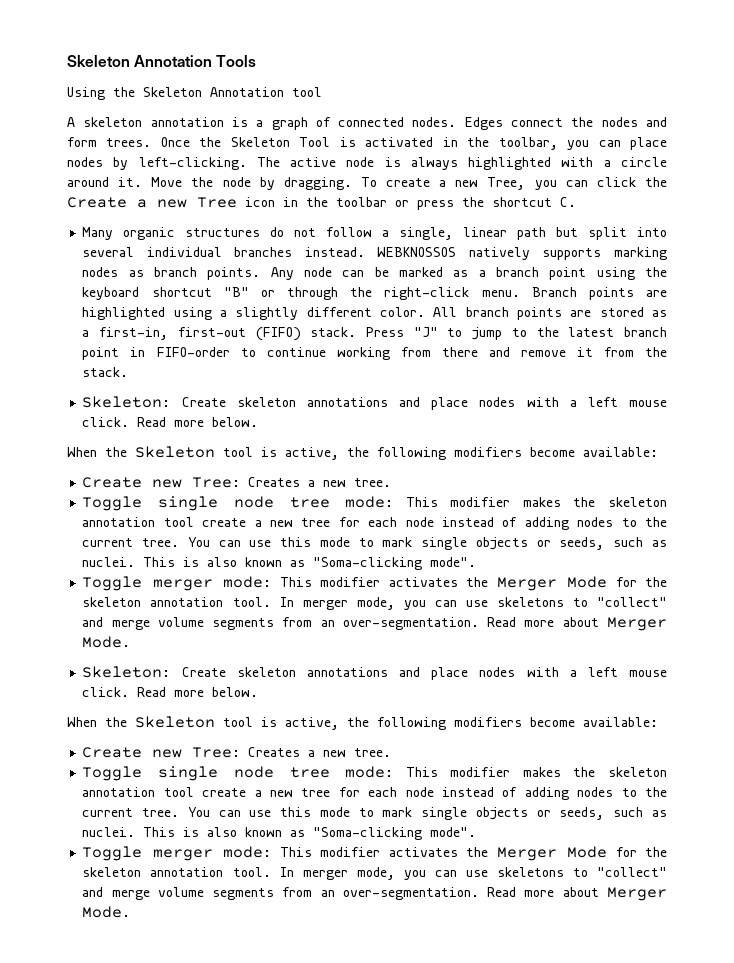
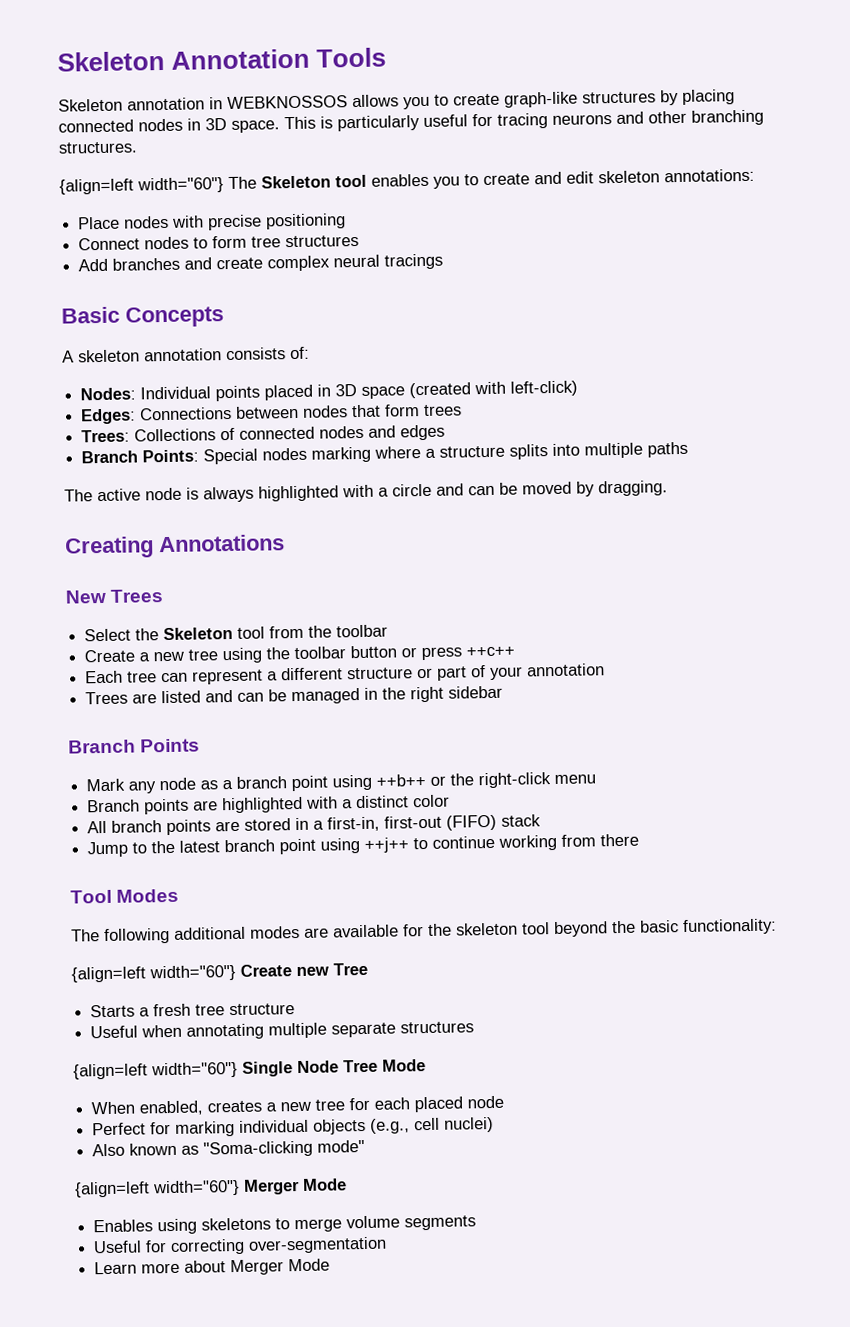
[67,87,322,100] [67,117,667,130] [67,137,667,150] [67,157,247,170] Using the Skeleton Annotation tool // A skeleton annotation is a graph of connected nodes. Edges connect the nodes and form trees. Once the Skeleton Tool is activated in the toolbar, you can place nodes by left-clicking. -> [58,89,735,112] [58,109,764,133] [58,141,138,154] [59,168,755,195] [78,213,347,231] [78,234,360,251] [78,253,444,272] [61,306,224,328] [62,346,310,363] [80,380,579,402] [81,404,463,425] [81,424,446,443] [81,441,689,465] Skeleton annotation in WEBKNOSSOS allows you to create graph-like structures by placing connected nodes in 3D space. This is particularly useful for tracing neurons and other branching structures. // {align=left width="60"} The Skeleton tool enables you to create and edit skeleton annotations: // Place nodes with precise positioning // Connect nodes to form tree structures // Add branches and create complex neural tracings // Basic Concepts // A skeleton annotation consists of: // Nodes: Individual points placed in 3D space (created with left-click) // Edges: Connections between nodes that form trees // Trees: Collections of connected nodes and edges // Branch Points: Special nodes marking where a structure splits into multiple paths //
[67,177,667,190] [67,197,576,210] [82,227,668,240] [82,247,667,260] [82,267,444,280] around it. Move the node by dragging. To create a new Tree, you can click the Create a new Tree icon in the toolbar or press the shortcut C. // Many organic structures do not follow a single, linear path but split into several individual branches instead. WEBKNOSSOS natively supports marking nodes as branch points. Any node can be marked -> [436,480,668,497] [65,534,285,559] [65,589,165,604] [84,624,389,642] [84,645,516,664] [85,663,606,685] [85,685,504,705] [68,738,201,754] [86,777,197,794] and can be moved by dragging. // Creating Annotations // New Trees // Select the Skeleton tool from the toolbar // Create a new tree using the toolbar button or press ++c++ // Each tree can represent a different structure or part of your annotation // Trees are listed and can be managed in the right sidebar // Branch Points // Mark any node
[644,267,667,277] [82,287,339,300] the keyboard shortcut "B" or through -> [376,773,447,787] ++b++ or
[481,290,520,297] menu. -> [554,774,597,784] menu //
[173,307,426,320] using a slightly different color. -> [306,794,451,809] with a distinct color //
[652,310,667,317] as -> [295,817,310,831] in
[310,327,503,340] stack. Press "J" to jump -> [501,814,542,827] [87,841,129,858] stack // Jump
[130,347,230,357] in FIFO-order -> [320,837,410,854] using ++j++
[488,347,667,357] [82,367,129,377] [82,396,668,410] [82,417,259,427] [67,446,658,460] [82,477,392,488] [82,496,667,511] [82,517,667,530] [82,537,668,550] [82,557,477,570] [82,576,667,591] [82,597,667,610] [82,617,667,631] [82,636,131,648] [82,666,668,680] [82,687,259,697] [67,716,658,730] [82,747,392,758] [82,766,667,781] [82,787,667,800] [82,807,668,820] [82,827,477,840] [82,846,667,861] [82,867,667,880] [82,887,667,901] [82,906,131,918] and remove it from the stack. // Skeleton: Create skeleton annotations and place nodes with a left mouse click. Read more below. // When the Skeleton tool is active, the following modifiers become available: // Create new Tree: Creates a new tree. // Toggle single node tree mode: This modifier makes the skeleton annotation tool create a new tree for each node instead of adding nodes to the current tree. You can use this mode to mark single objects or seeds, such as nuclei. This is also known as "Soma-clicking mode". // Toggle merger mode: This modifier activates the Merger Mode for the skeleton annotation tool. In merger mode, you can use skeletons to "collect" and merge volume segments from an over-segmentation. Read more about Merger Mode. // Skeleton: Create skeleton annotations and place nodes with a left mouse click. Read more below. // When the Skeleton tool is active, the following modifiers become available: // Create new Tree: Creates a new tree. // Toggle single node tree mode: This modifier makes the skeleton annotation tool create a new tree for each node instead of adding nodes to the current tree. You can use this mode to mark single objects or seeds, such as nuclei. This is also known as "Soma-clicking mode". // Toggle merger mode: This modifier activates the Merger Mode for the skeleton annotation tool. In merger mode, you can use skeletons to "collect" and merge volume segments from an over-segmentation. Read more about Merger Mode. -> [70,888,180,904] [71,918,777,945] [71,962,368,983] [90,1003,296,1018] [90,1021,475,1040] [73,1059,426,1080] [91,1095,505,1116] [92,1116,495,1137] [92,1139,366,1158] [75,1178,347,1198] [93,1215,477,1235] [93,1236,388,1256] [94,1258,331,1276] // Tool Modes // The following additional modes are available for the skeleton tool beyond the basic functionality: // {align=left width="60"} Create new Tree // Starts a fresh tree structure // Useful when annotating multiple separate structures // {align=left width="60"} Single Node Tree Mode // When enabled, creates a new tree for each placed node // Perfect for marking individual objects (e.g., cell nuclei) // Also known as "Soma-clicking mode" // {align=left width="60"} Merger Mode // Enables using skeletons to merge volume segments // Useful for correcting over-segmentation // Learn more about Merger Mode

